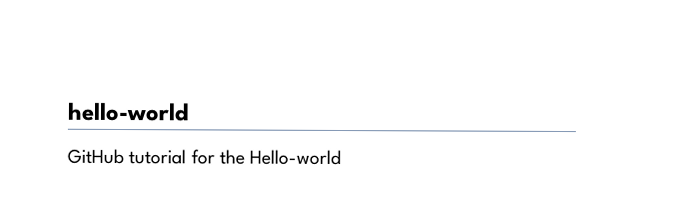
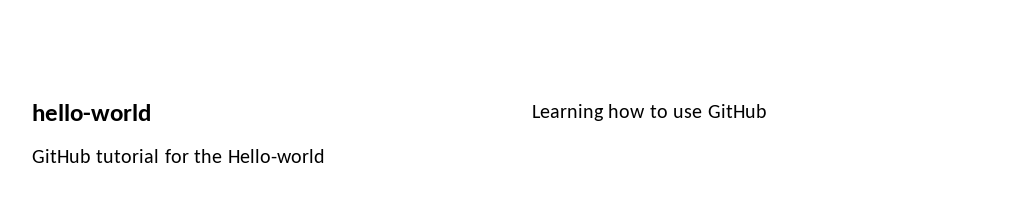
(342, 157) none -> [532,104,767,121] // Learning how to use GitHub

